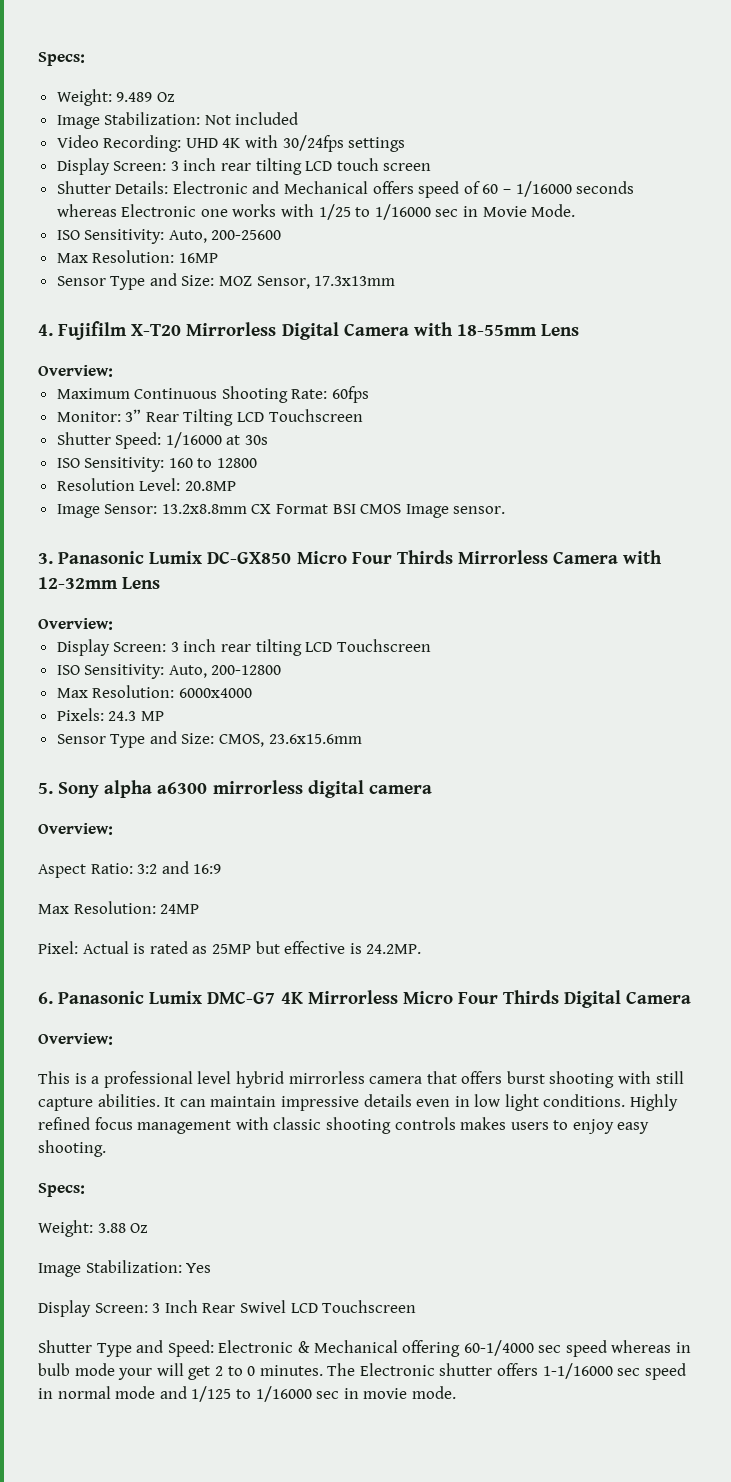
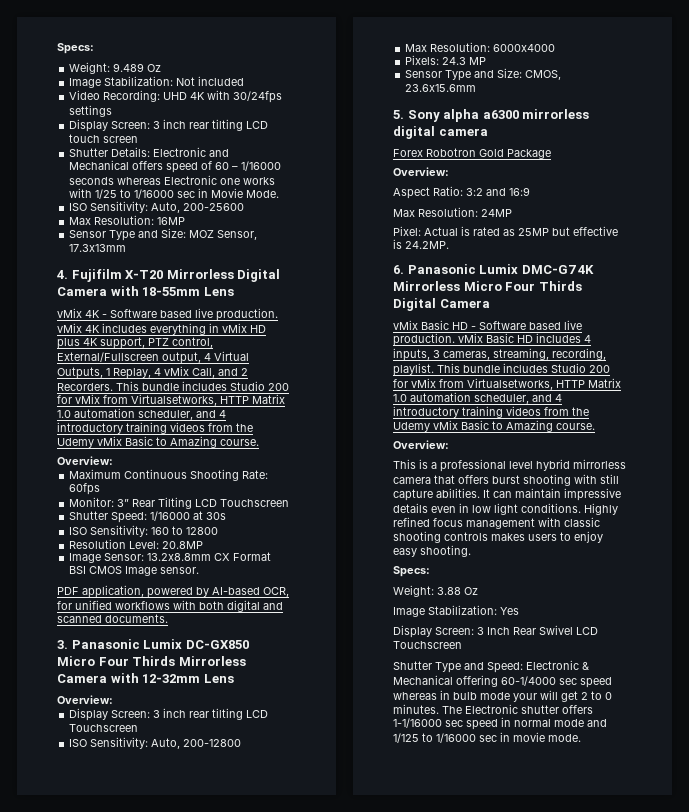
(580, 330) none -> [57,308,278,321] [57,323,266,335] [57,337,213,349] [57,351,249,364] [57,366,248,379] [57,381,289,391] [57,394,285,406] [57,408,226,420] [57,422,253,434] [57,436,259,448] // vMix 4K - Software based live production. vMix 4K includes everything in vMix HD plus 4K support, PTZ control, External/Fullscreen output, 4 Virtual Outputs, 1 Replay, 4 vMix Call, and 2 Recorders. This bundle includes Studio 200 for vMix from Virtualsetworks, HTTP Matrix 1.0 automation scheduler, and 4 introductory training videos from the Udemy vMix Basic to Amazing course.
(506, 510) none -> [57,585,289,598] [57,600,283,612] [57,614,168,623] // PDF application, powered by AI-based OCR, for unified workflows with both digital and scanned documents.
(432, 789) none -> [393,148,551,159] // Forex Robotron Gold Package
(692, 997) none -> [393,320,582,330] [393,333,591,346] [393,348,606,361] [393,363,610,376] [393,378,621,390] [393,392,562,404] [393,406,589,418] [393,420,595,432] // vMix Basic HD - Software based live production. vMix Basic HD includes 4 inputs, 3 cameras, streaming, recording, playlist. This bundle includes Studio 200 for vMix from Virtualsetworks, HTTP Matrix 1.0 automation scheduler, and 4 introductory training videos from the Udemy vMix Basic to Amazing course.

